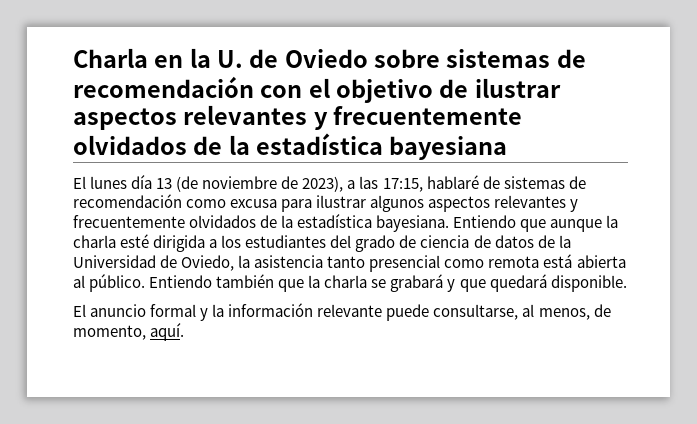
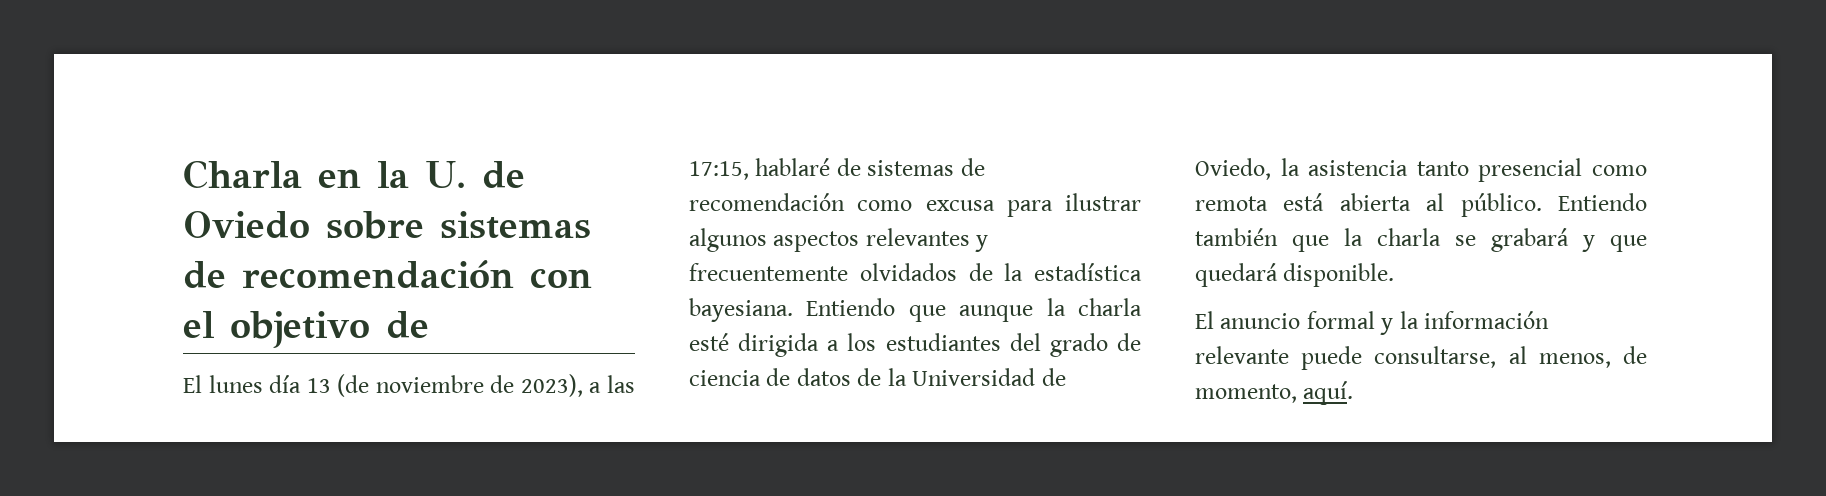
[474,78,561,98] [73,105,523,130] [73,133,508,160] ilustrar aspectos relevantes y frecuentemente olvidados de la estadística bayesiana -> (429, 325) none

